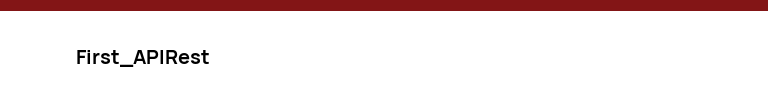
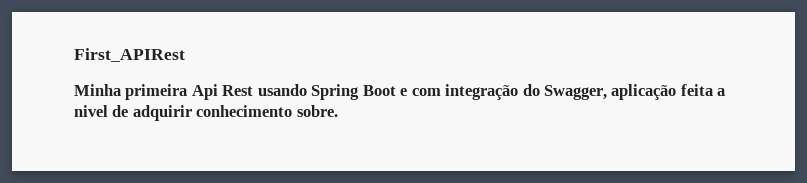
(210, 58) none -> [74,84,726,100] [74,105,338,121] // Minha primeira Api Rest usando Spring Boot e com integração do Swagger, aplicação feita a nivel de adquirir conhecimento sobre.

